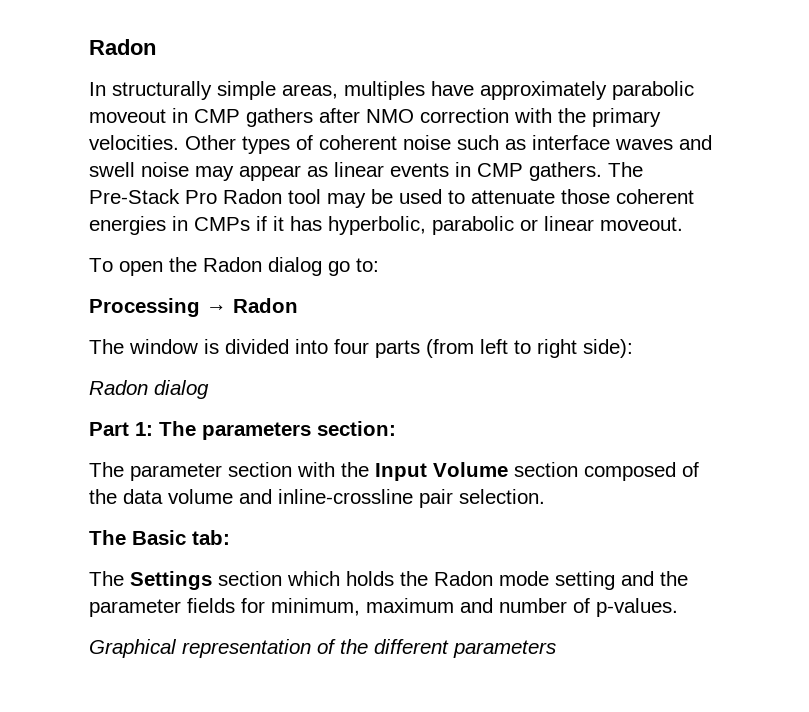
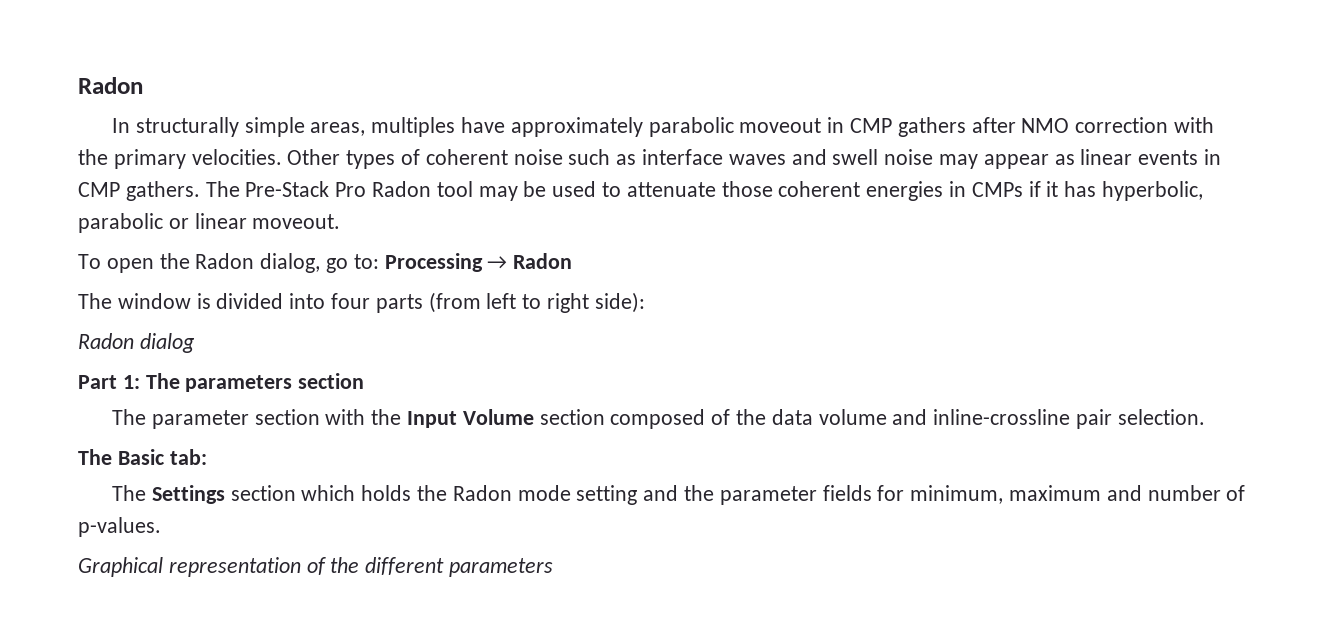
[268,257,322,276] dialog -> [260,253,321,273] dialog,
(379, 265) // -> (379, 261) none
[317,421,396,436] section: -> [298,373,365,389] section

